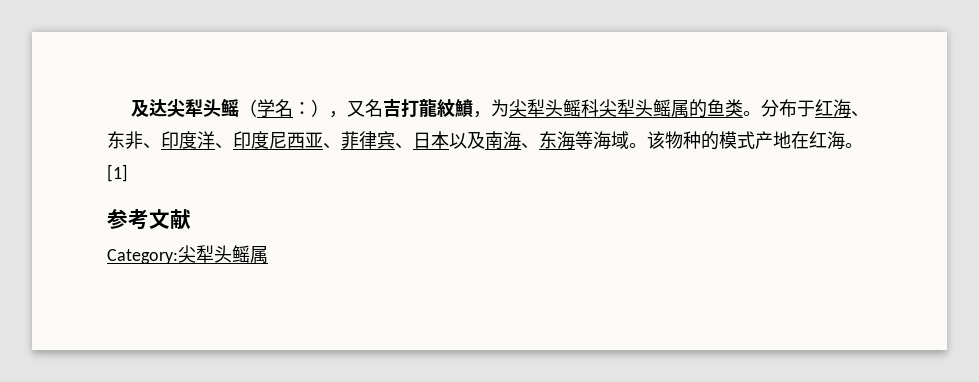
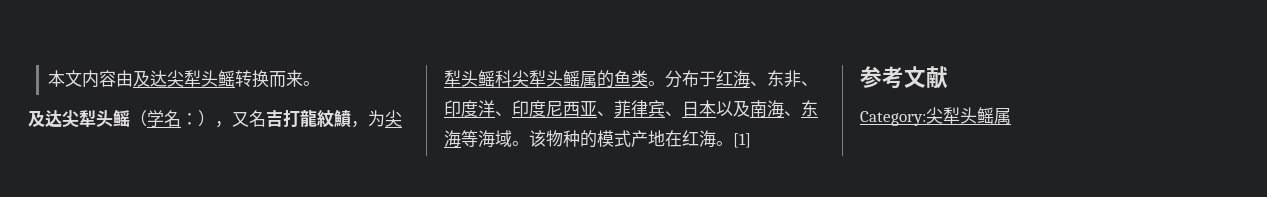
(131, 108) none -> [47,70,320,88] 本文内容由及达尖犁头鳐转换而来。 //

